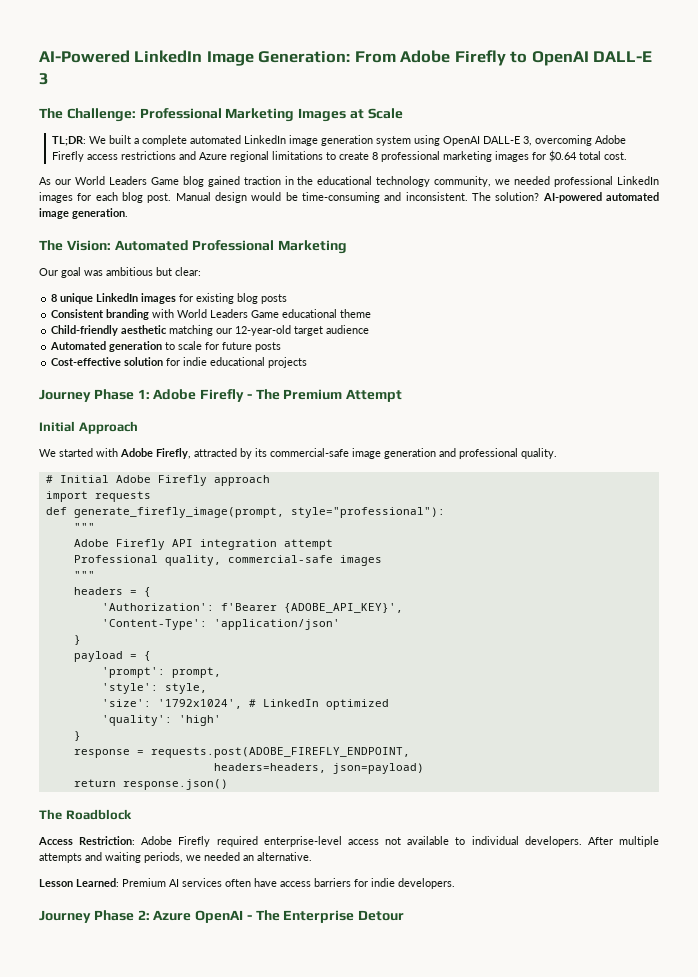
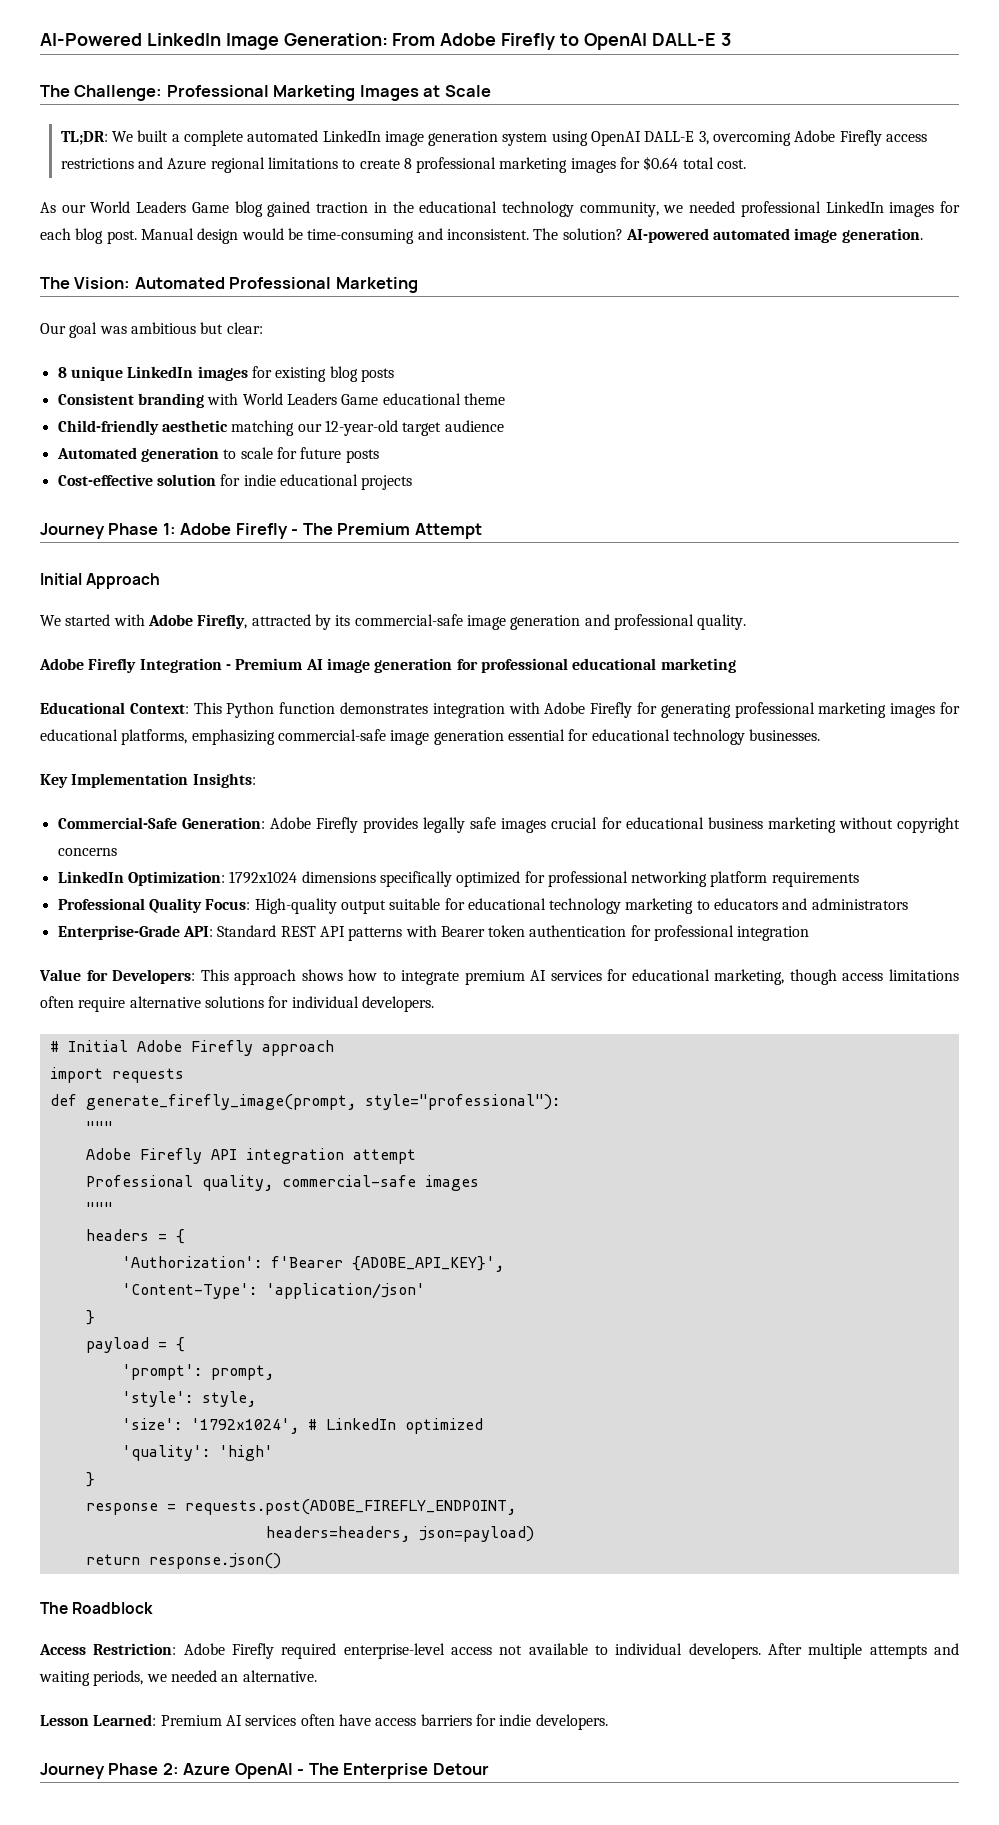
(557, 453) none -> [39,658,736,673] [40,702,960,718] [40,729,821,745] [40,773,256,788] [57,817,961,833] [57,848,117,856] [57,871,859,887] [57,898,908,914] [57,925,810,941] [39,969,959,985] [40,996,434,1012] // Adobe Firefly Integration - Premium AI image generation for professional educational marketing // Educational Context: This Python function demonstrates integration with Adobe Firefly for generating professional marketing images for educational platforms, emphasizing commercial-safe image generation essential for educational technology businesses. // Key Implementation Insights: // Commercial-Safe Generation: Adobe Firefly provides legally safe images crucial for educational business marketing without copyright concerns // LinkedIn Optimization: 1792x1024 dimensions specifically optimized for professional networking platform requirements // Professional Quality Focus: High-quality output suitable for educational technology marketing to educators and administrators // Enterprise-Grade API: Standard REST API patterns with Bearer token authentication for professional integration // Value for Developers: This approach shows how to integrate premium AI services for educational marketing, though access limitations often require alternative solutions for individual developers.

